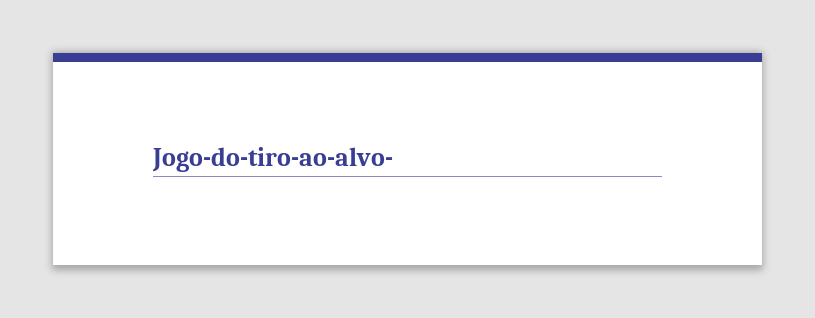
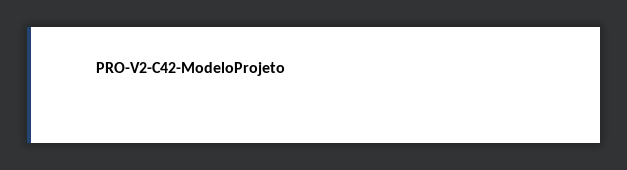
[152,147,393,172] Jogo-do-tiro-ao-alvo- -> [96,62,285,76] PRO-V2-C42-ModeloProjeto

